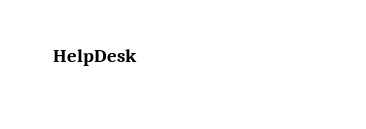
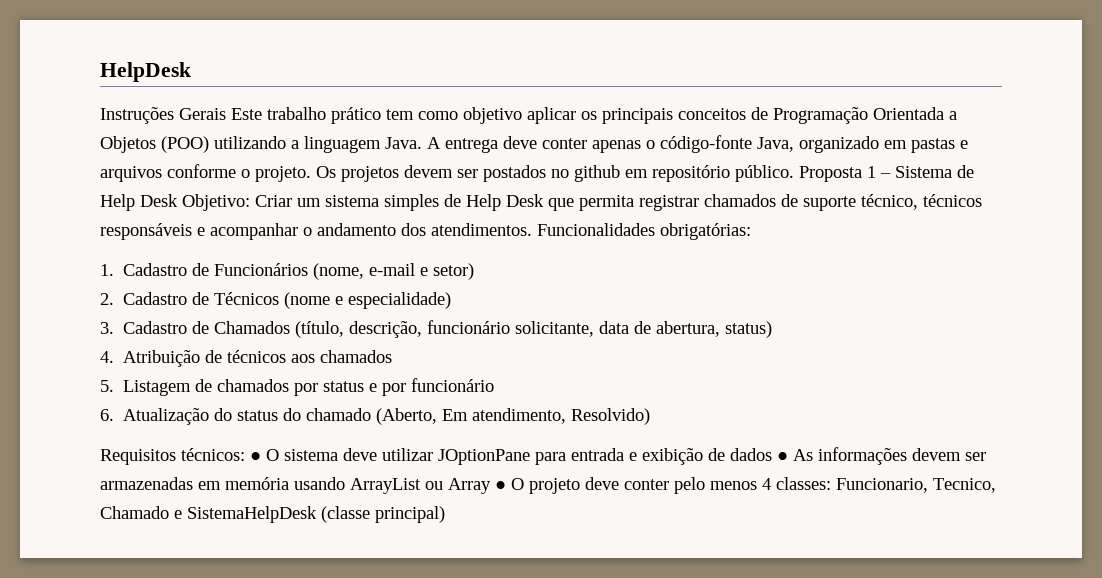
(137, 57) none -> [100,107,957,124] [100,135,968,153] [100,164,974,182] [100,194,982,211] [100,223,751,240] [100,263,475,280] [100,292,452,309] [100,320,773,338] [100,350,393,367] [100,378,495,396] [100,408,651,425] [100,447,986,465] [100,477,996,494] [100,506,445,523] // Instruções Gerais Este trabalho prático tem como objetivo aplicar os principais conceitos de Programação Orientada a Objetos (POO) utilizando a linguagem Java. A entrega deve conter apenas o código-fonte Java, organizado em pastas e arquivos conforme o projeto. Os projetos devem ser postados no github em repositório público. Proposta 1 – Sistema de Help Desk Objetivo: Criar um sistema simples de Help Desk que permita registrar chamados de suporte técnico, técnicos responsáveis e acompanhar o andamento dos atendimentos. Funcionalidades obrigatórias: // 1. Cadastro de Funcionários (nome, e-mail e setor) // 2. Cadastro de Técnicos (nome e especialidade) // 3. Cadastro de Chamados (título, descrição, funcionário solicitante, data de abertura, status) // 4. Atribuição de técnicos aos chamados // 5. Listagem de chamados por status e por funcionário // 6. Atualização do status do chamado (Aberto, Em atendimento, Resolvido) // Requisitos técnicos: ● O sistema deve utilizar JOptionPane para entrada e exibição de dados ● As informações devem ser armazenadas em memória usando ArrayList ou Array ● O projeto deve conter pelo menos 4 classes: Funcionario, Tecnico, Chamado e SistemaHelpDesk (classe principal)

